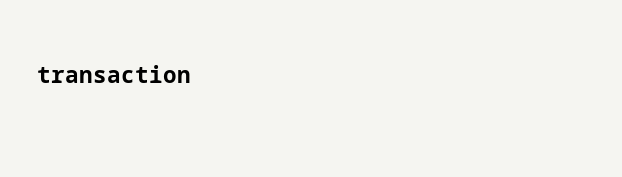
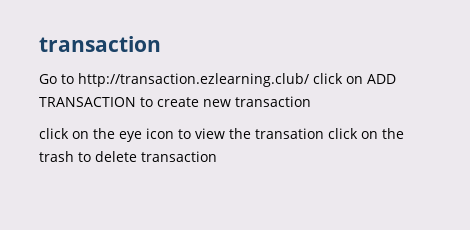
[37,65,191,83] transaction -> [39,36,161,52] [39,73,396,87] [39,96,311,107] [39,128,404,142] [39,151,217,162] transaction // Go to http://transaction.ezlearning.club/ click on ADD TRANSACTION to create new transaction // click on the eye icon to view the transation click on the trash to delete transaction

